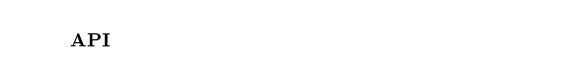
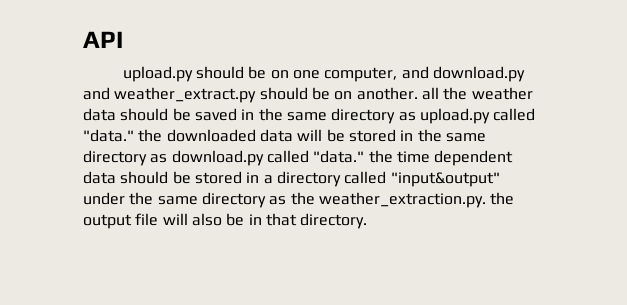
(111, 40) none -> [122,66,525,82] [83,87,533,103] [83,108,536,124] [83,129,486,142] [83,150,514,166] [83,171,500,187] [83,192,515,208] [83,213,368,229] // upload.py should be on one computer, and download.py and weather_extract.py should be on another. all the weather data should be saved in the same directory as upload.py called "data." the downloaded data will be stored in the same directory as download.py called "data." the time dependent data should be stored in a directory called "input&output" under the same directory as the weather_extraction.py. the output file will also be in that directory.

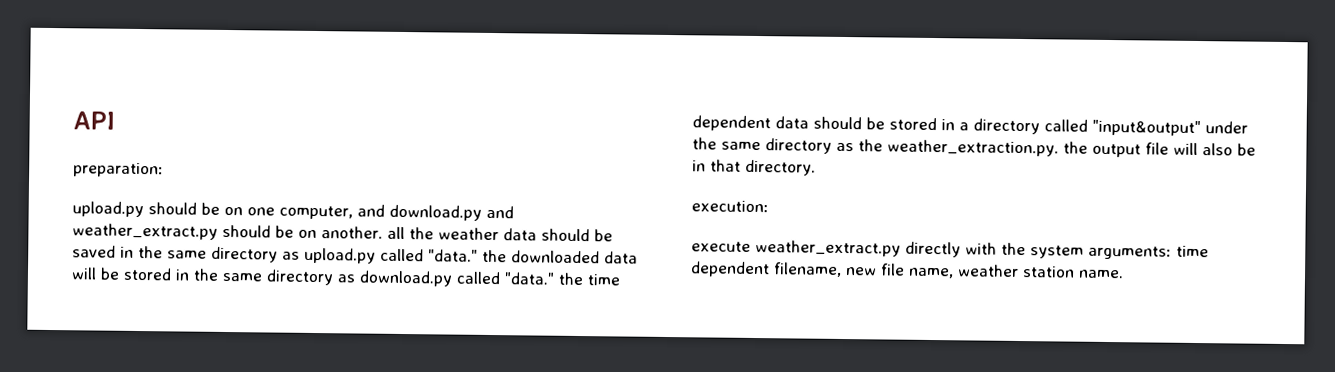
(123, 39) none -> [73,162,164,178] // preparation:
(368, 221) none -> [691,200,769,213] [691,240,1209,260] [690,261,1124,279] // execution: // execute weather_extract.py directly with the system arguments: time dependent filename, new file name, weather station name.

